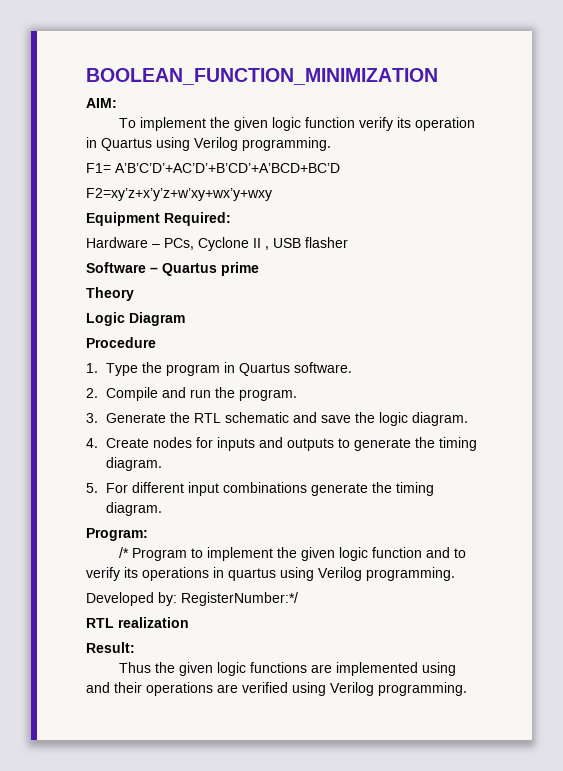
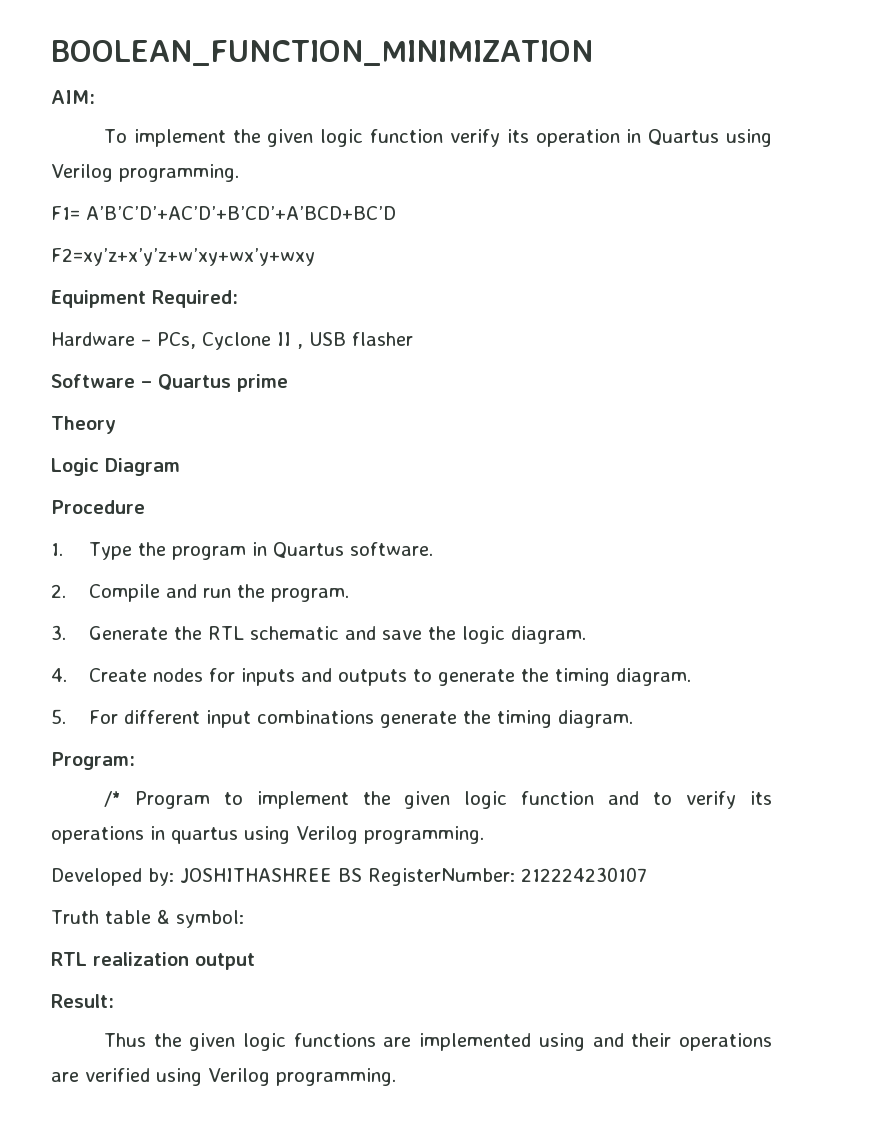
[181,592,298,606] RegisterNumber:*/ -> [180,867,647,886] [51,909,244,928] JOSHITHASHREE BS RegisterNumber: 212224230107 // Truth table & symbol:
(189, 622) none -> [195,953,255,970] output

